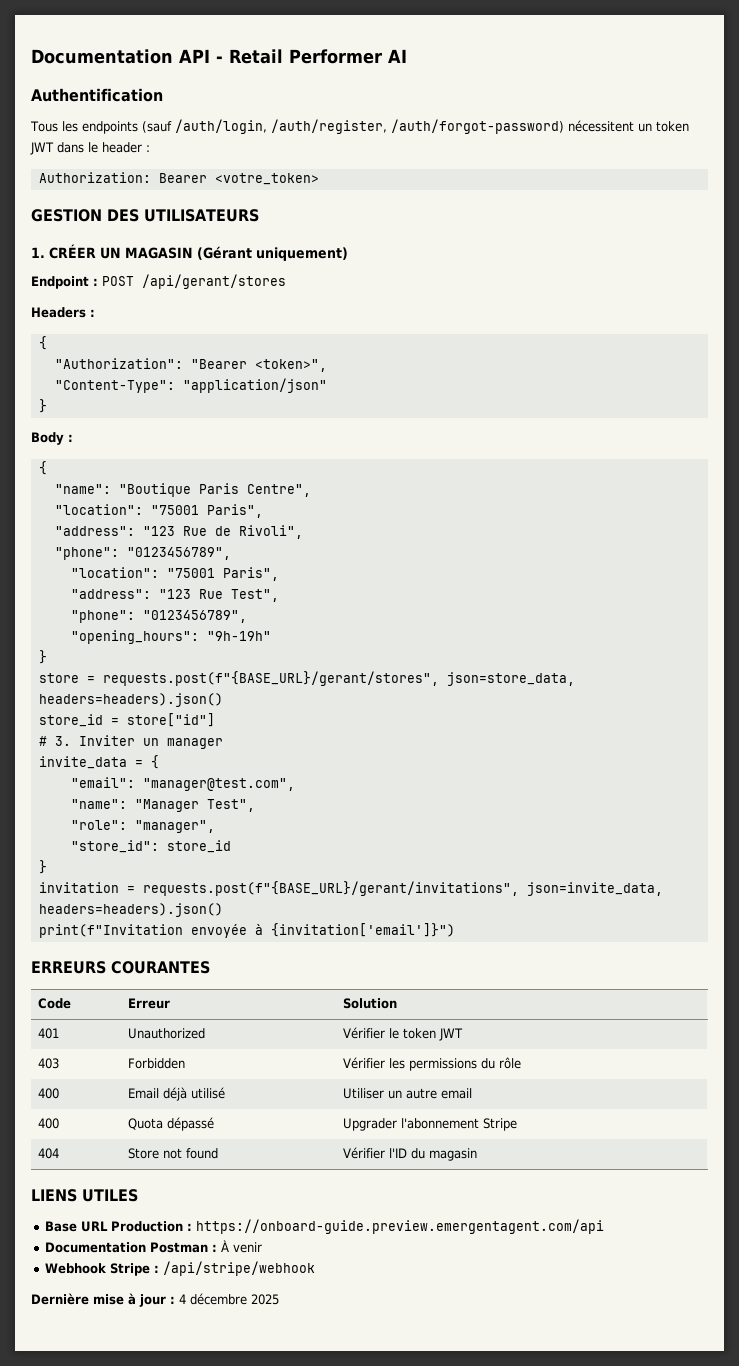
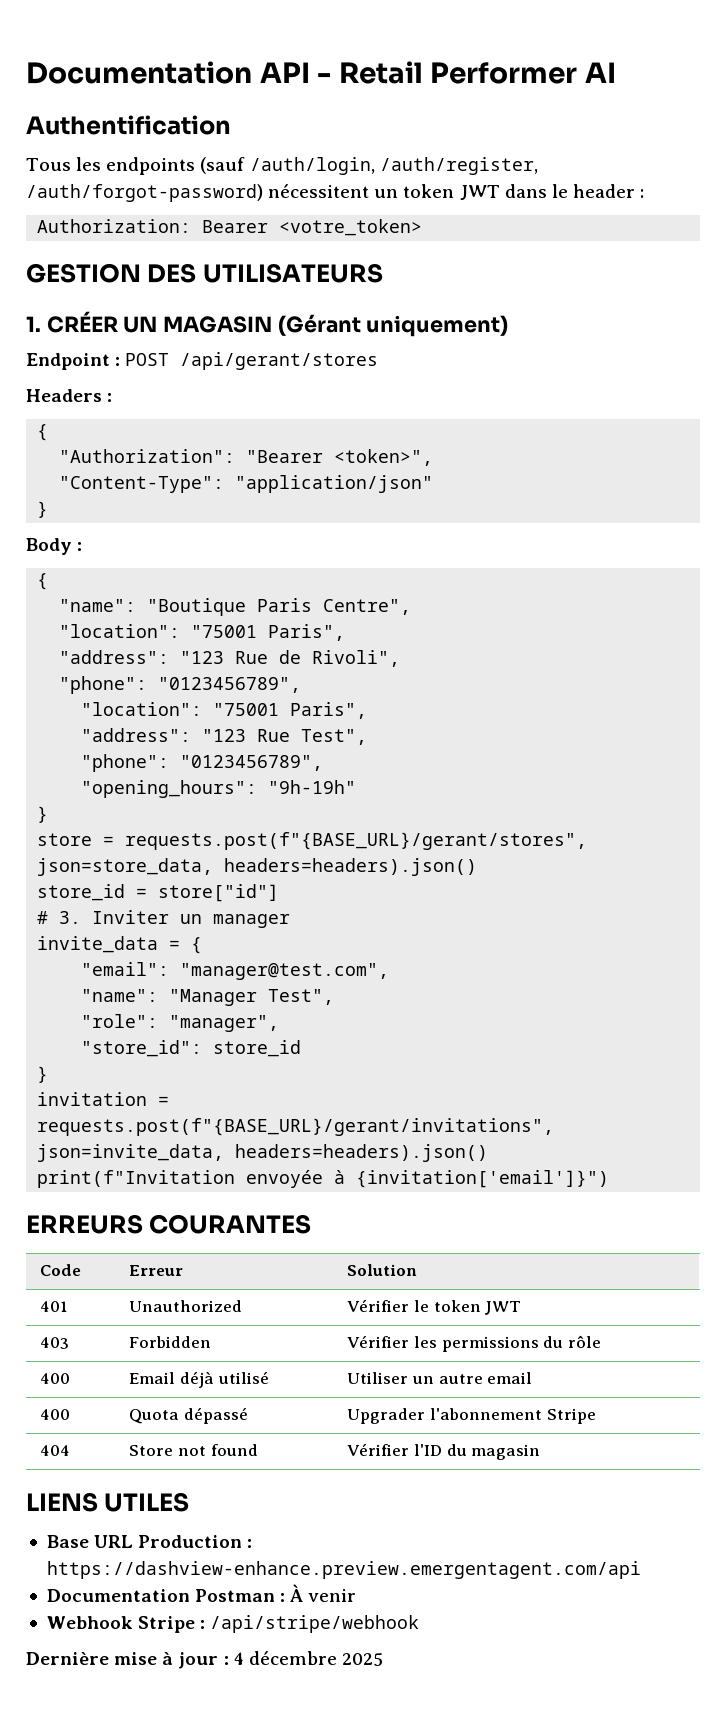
[195,1219,604,1234] https://onboard-guide.preview.emergentagent.com/api -> [46,1561,641,1579] https://dashview-enhance.preview.emergentagent.com/api

